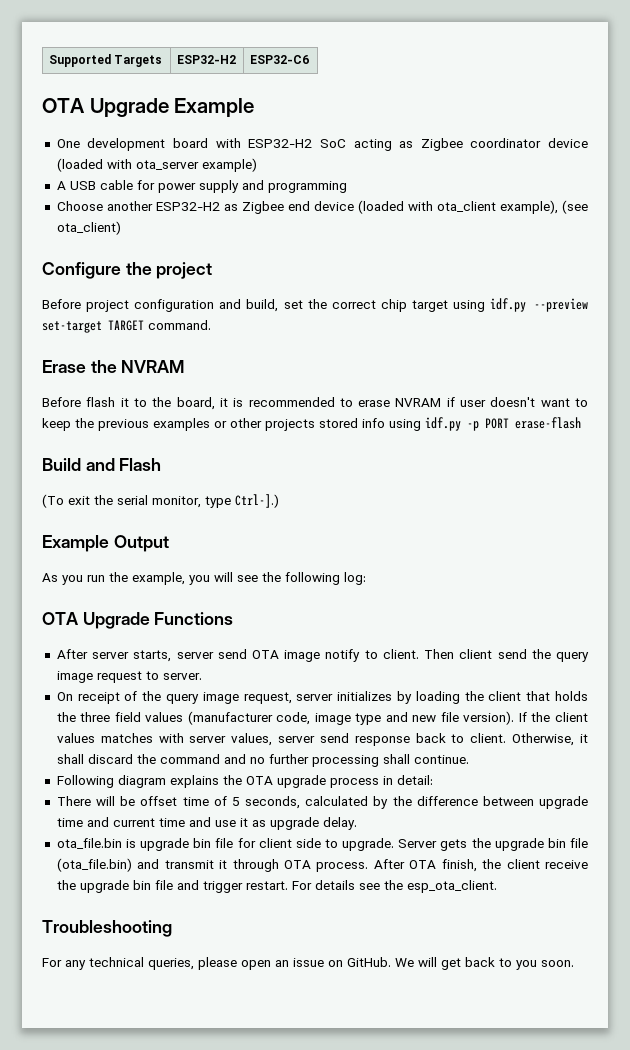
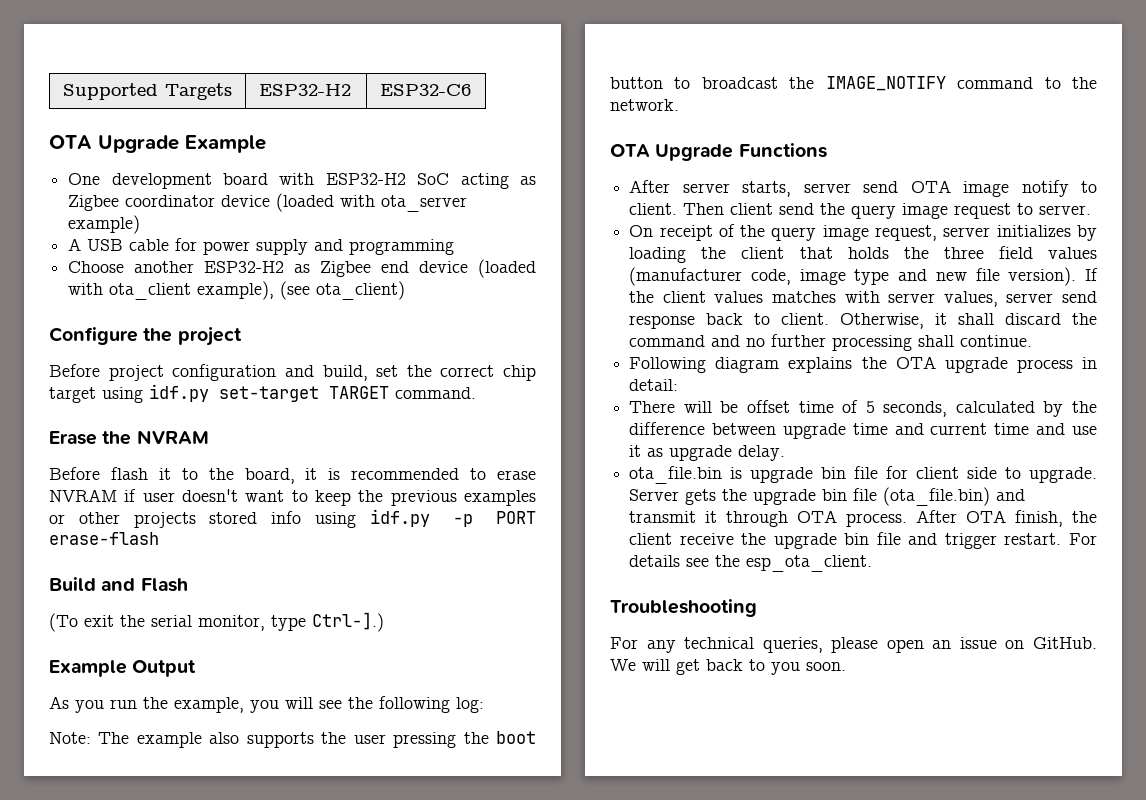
[534,298,588,312] --preview -> (209, 393) none
(366, 578) none -> [49,731,537,748] [610,76,1097,91] [610,99,679,111] // Note: The example also supports the user pressing the boot button to broadcast the IMAGE_NOTIFY command to the network.

